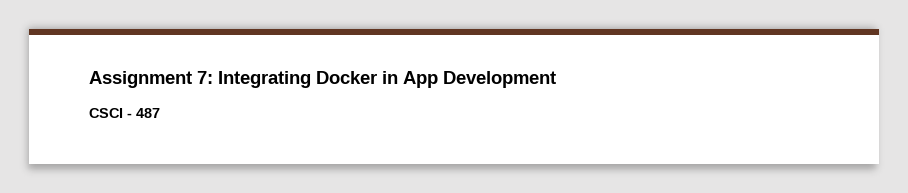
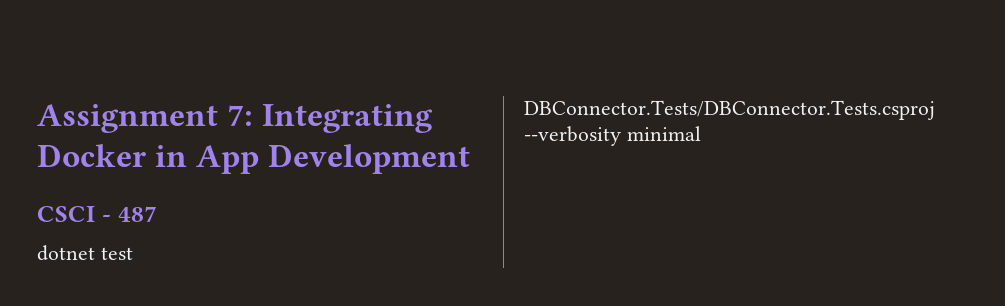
(160, 113) none -> [37,245,133,261] [524,100,935,120] [524,126,701,146] // dotnet test DBConnector.Tests/DBConnector.Tests.csproj --verbosity minimal

